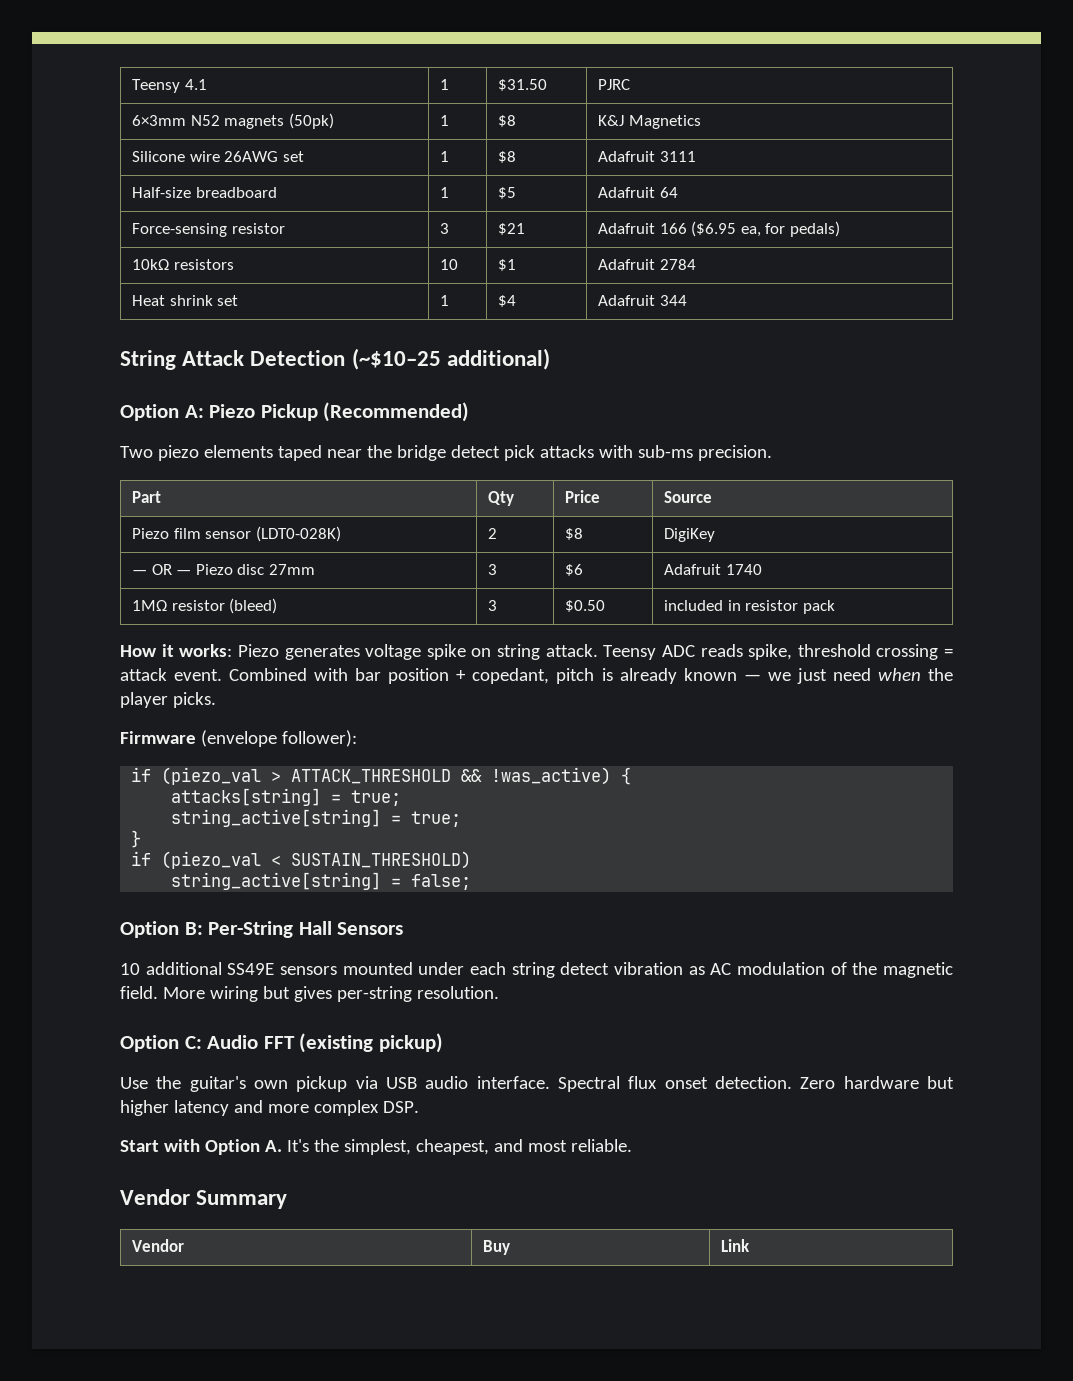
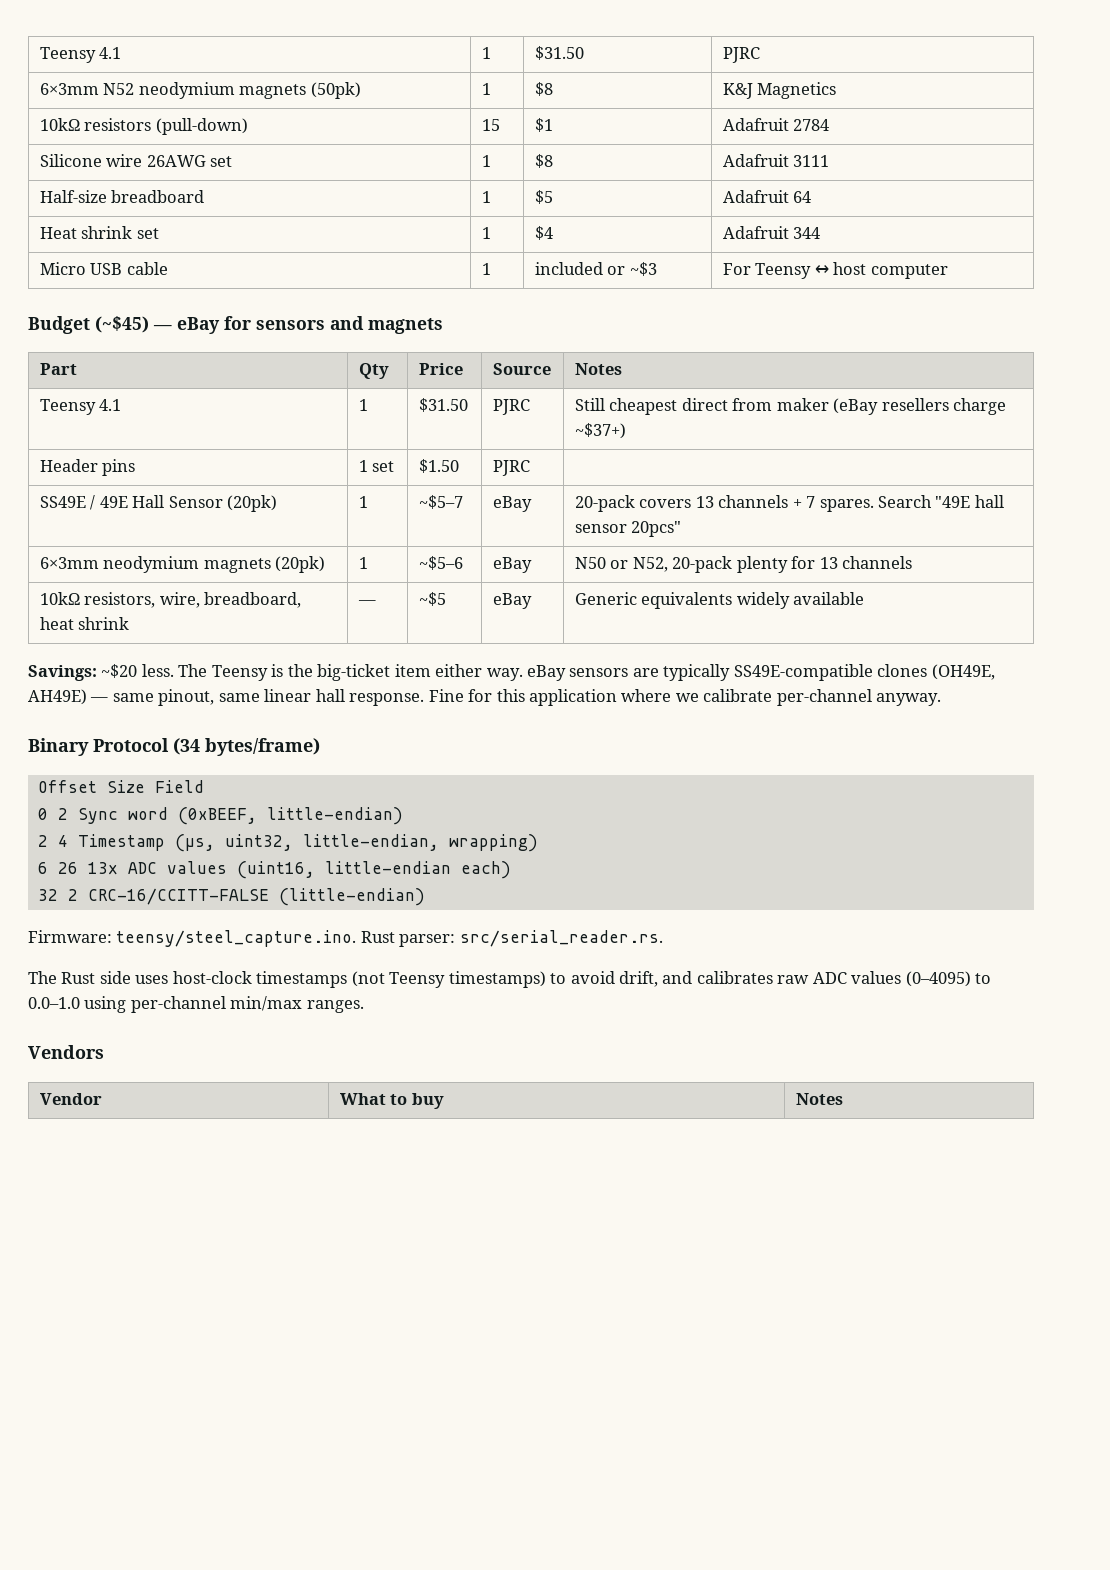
(220, 120) none -> [138,82,235,99] neodymium
(701, 122) none -> [39,118,248,135] [481,119,500,131] [534,118,553,132] [722,118,830,131] // 10kΩ resistors (pull-down) | 15 | $1 | Adafruit 2784
[132,223,285,237] [440,223,450,234] [498,223,526,235] [598,221,840,237] [132,259,234,270] [440,259,459,270] [498,259,517,271] [598,259,696,270] // Force-sensing resistor | 3 | $21 | Adafruit 166 ($6.95 ea, for pedals) // 10kΩ resistors | 10 | $1 | Adafruit 2784 -> (812, 197) none
[120,348,550,370] [120,402,470,422] [120,445,772,461] [132,491,162,503] [488,491,515,506] [565,490,601,503] [664,491,713,503] [132,526,341,542] [488,528,498,539] [565,528,584,540] [664,528,716,542] [132,564,315,575] [488,564,498,575] [565,564,584,576] [664,564,762,575] [132,598,278,614] [488,600,498,611] [565,600,606,612] [664,600,835,614] [120,644,953,660] [120,668,953,684] [120,692,216,708] [120,730,357,747] [131,767,632,785] [171,788,402,806] [171,809,462,827] [131,830,142,848] [131,851,472,869] [171,872,472,890] [120,921,404,938] [120,962,953,978] [120,986,499,1002] [120,1033,443,1053] [120,1076,955,1092] [120,1100,419,1116] [120,1139,632,1155] [120,1189,288,1209] [132,1239,185,1252] [483,1240,511,1255] [721,1239,751,1252] // String Attack Detection (~$10–25 additional) // Option A: Piezo Pickup (Recommended) // Two piezo elements taped near the bridge detect pick attacks with sub-ms precision. // Part | Qty | Price | Source // Piezo film sensor (LDT0-028K) | 2 | $8 | DigiKey // — OR — Piezo disc 27mm | 3 | $6 | Adafruit 1740 // 1MΩ resistor (bleed) | 3 | $0.50 | included in resistor pack // How it works: Piezo generates voltage spike on string attack. Teensy ADC reads spike, threshold crossing = attack event. Combined with bar position + copedant, pitch is already known — we just need when the player picks. // Firmware (envelope follower): // if (piezo_val > ATTACK_THRESHOLD && !was_active) { // attacks[string] = true; // string_active[string] = true; // } // if (piezo_val < SUSTAIN_THRESHOLD) // string_active[string] = false; // Option B: Per-String Hall Sensors // 10 additional SS49E sensors mounted under each string detect vibration as AC modulation of the magnetic field. More wiring but gives per-string resolution. // Option C: Audio FFT (existing pickup) // Use the guitar's own pickup via USB audio interface. Spectral flux onset detection. Zero hardware but higher latency and more complex DSP. // Start with Option A. It's the simplest, cheapest, and most reliable. // Vendor Summary // Vendor | Buy | Link -> [39,262,168,275] [481,263,491,275] [534,262,657,276] [722,262,948,279] [28,316,443,334] [39,363,77,375] [358,363,389,379] [418,363,463,375] [492,363,551,375] [574,363,622,375] [39,399,122,415] [358,399,368,411] [418,398,468,412] [492,399,530,415] [574,398,1006,415] [574,423,626,439] [39,459,136,476] [358,460,395,472] [418,459,459,473] [492,460,530,476] [39,495,278,512] [358,496,368,508] [418,495,463,509] [492,496,532,512] [574,495,1004,512] [574,521,682,537] [39,556,326,573] [358,557,368,569] [418,556,463,570] [492,557,532,573] [574,556,912,573] [39,592,302,608] [39,617,130,630] [357,600,376,605] [418,592,446,606] [492,593,532,609] [574,592,865,609] [28,664,995,681] [28,689,942,706] [28,738,320,756] [37,780,204,793] [37,807,403,825] [37,834,538,852] [37,861,511,879] [37,888,425,906] [28,930,663,947] [28,971,992,988] [28,996,364,1013] [28,1045,104,1059] [39,1093,102,1105] [339,1093,444,1109] [795,1093,843,1105] // Micro USB cable | 1 | included or ~$3 | For Teensy ↔ host computer // Budget (~$45) — eBay for sensors and magnets // Part | Qty | Price | Source | Notes // Teensy 4.1 | 1 | $31.50 | PJRC | Still cheapest direct from maker (eBay resellers charge ~$37+) // Header pins | 1 set | $1.50 | PJRC | // SS49E / 49E Hall Sensor (20pk) | 1 | ~$5–7 | eBay | 20-pack covers 13 channels + 7 spares. Search "49E hall sensor 20pcs" // 6×3mm neodymium magnets (20pk) | 1 | ~$5–6 | eBay | N50 or N52, 20-pack plenty for 13 channels // 10kΩ resistors, wire, breadboard, heat shrink | — | ~$5 | eBay | Generic equivalents widely available // Savings: ~$20 less. The Teensy is the big-ticket item either way. eBay sensors are typically SS49E-compatible clones (OH49E, AH49E) — same pinout, same linear hall response. Fine for this application where we calibrate per-channel anyway. // Binary Protocol (34 bytes/frame) // Offset Size Field // 0 2 Sync word (0xBEEF, little-endian) // 2 4 Timestamp (µs, uint32, little-endian, wrapping) // 6 26 13× ADC values (uint16, little-endian each) // 32 2 CRC-16/CCITT-FALSE (little-endian) // Firmware: teensy/steel_capture.ino. Rust parser: src/serial_reader.rs. // The Rust side uses host-clock timestamps (not Teensy timestamps) to avoid drift, and calibrates raw ADC values (0–4095) to 0.0–1.0 using per-channel min/max ranges. // Vendors // Vendor | What to buy | Notes

